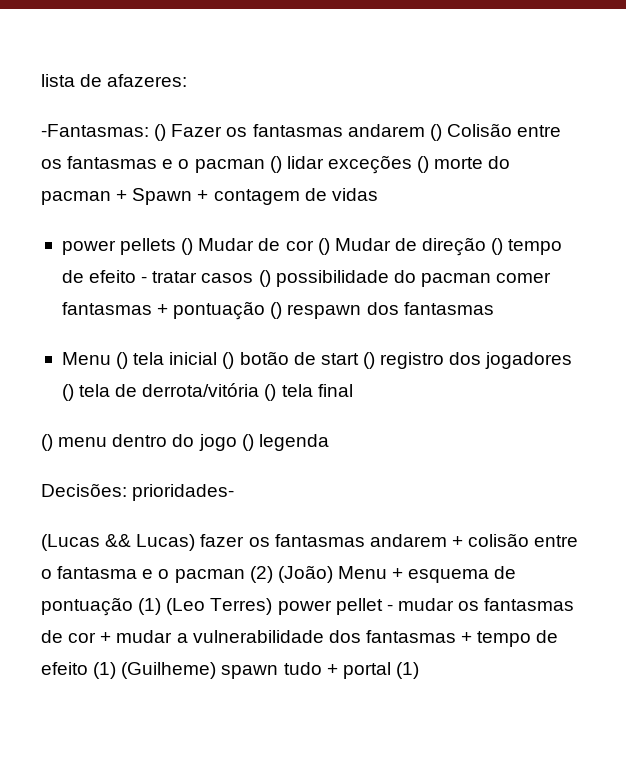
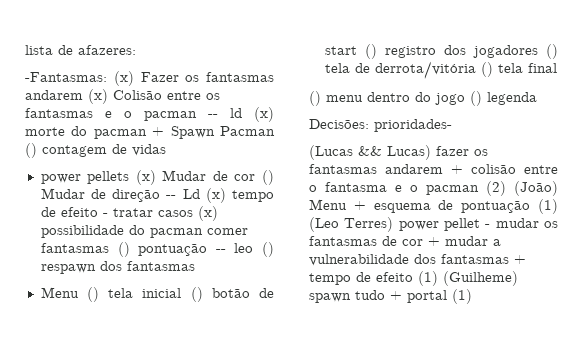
[154,124,167,141] () -> [113,71,134,86] (x)
[429,124,442,141] () -> [88,89,108,104] (x)
[269,155,430,174] () lidar exceções () -> [208,107,274,122] -- ld (x)
[197,190,209,201] + -> [220,126,275,136] [25,143,37,158] Pacman ()
[181,238,194,255] () -> [135,170,156,185] (x)
[491,238,504,255] () -> [166,188,226,203] -- Ld (x)
[258,270,271,287] () -> [197,206,218,221] (x)
[157,301,266,320] + pontuação -> [117,242,254,257] () pontuação -- leo

